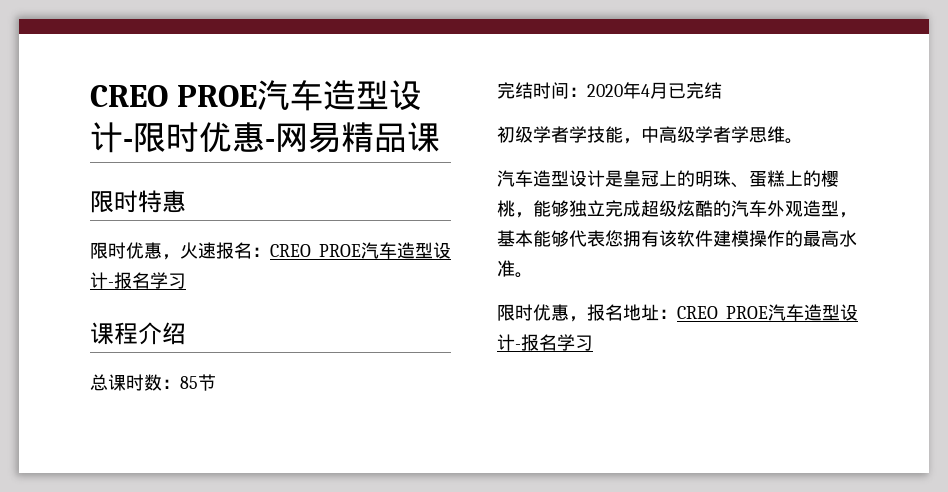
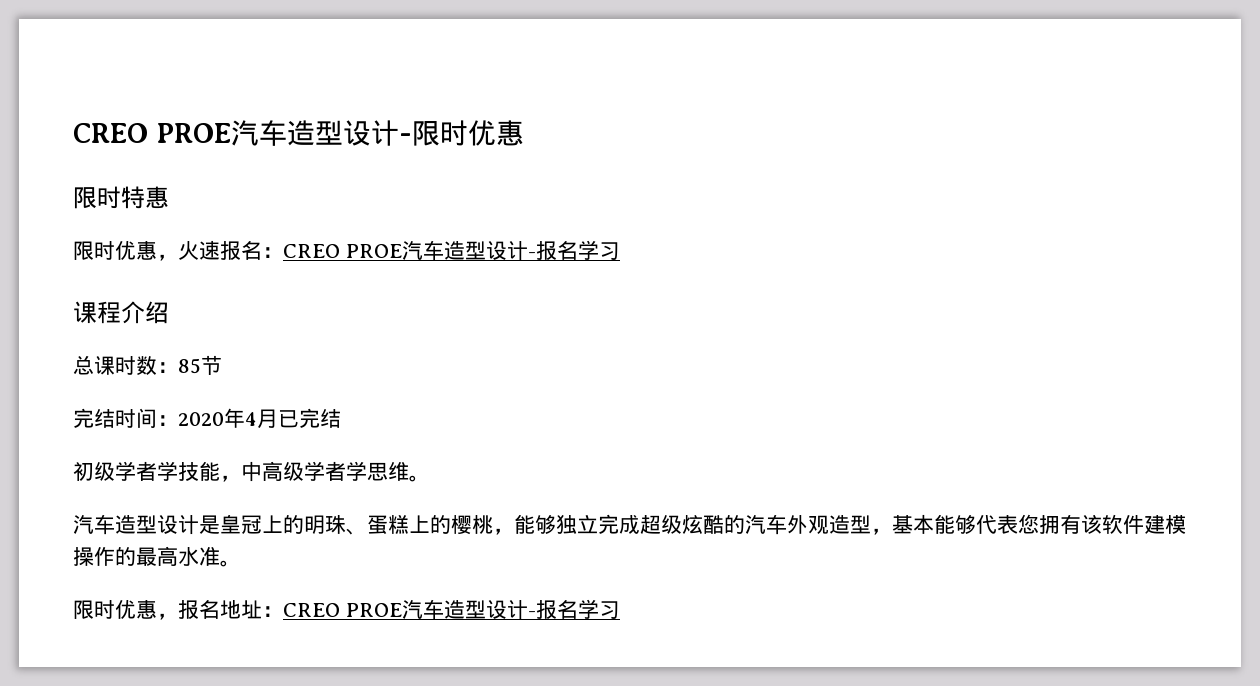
[265,122,440,153] -网易精品课 -> (524, 133) none

